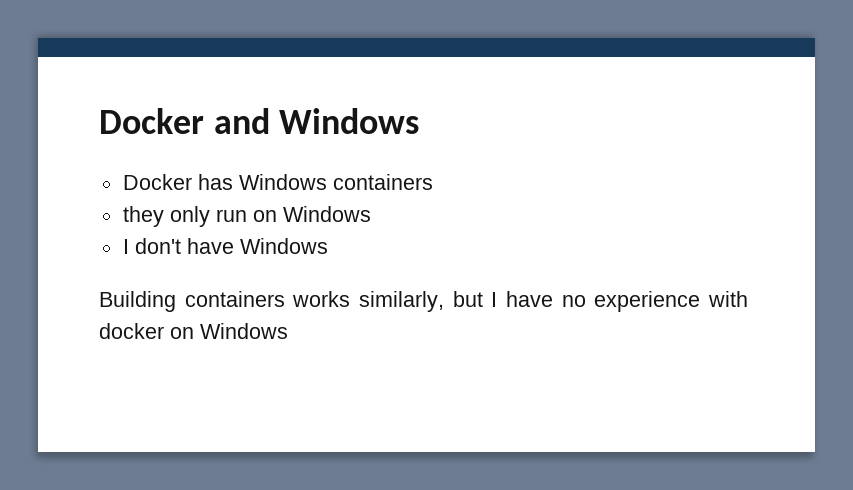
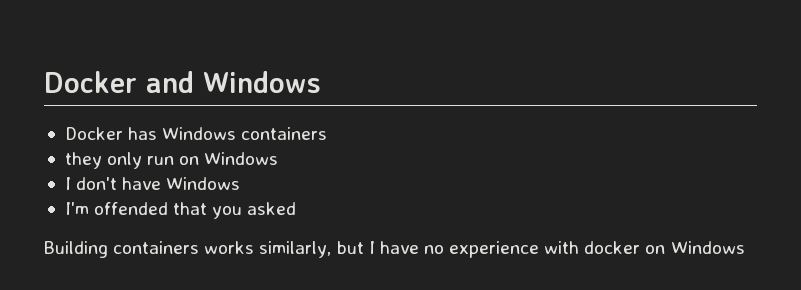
(328, 246) none -> [64,202,297,219] // I'm offended that you asked

